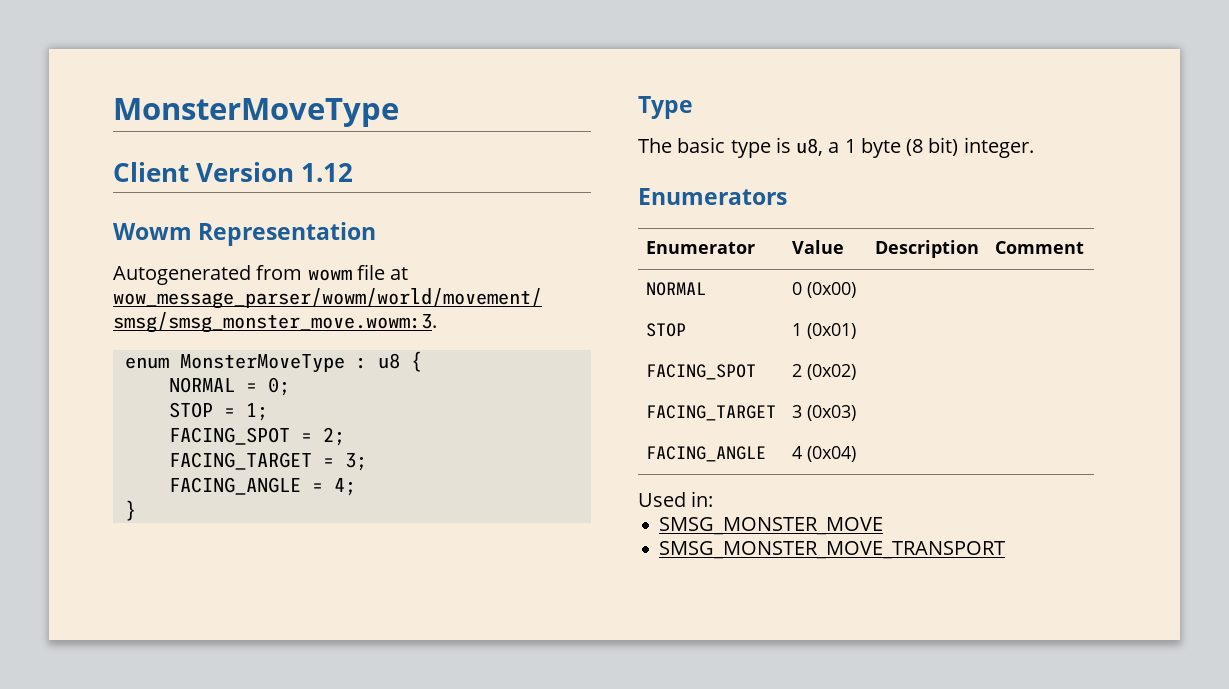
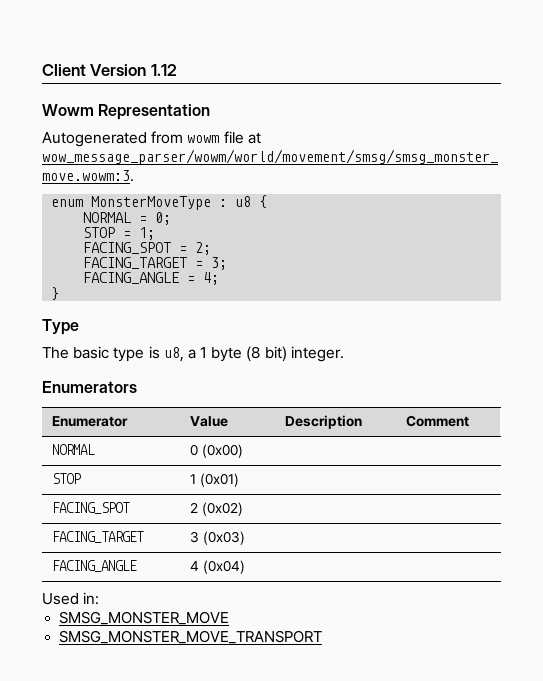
[113,98,399,127] MonsterMoveType // -> (42, 70) none

